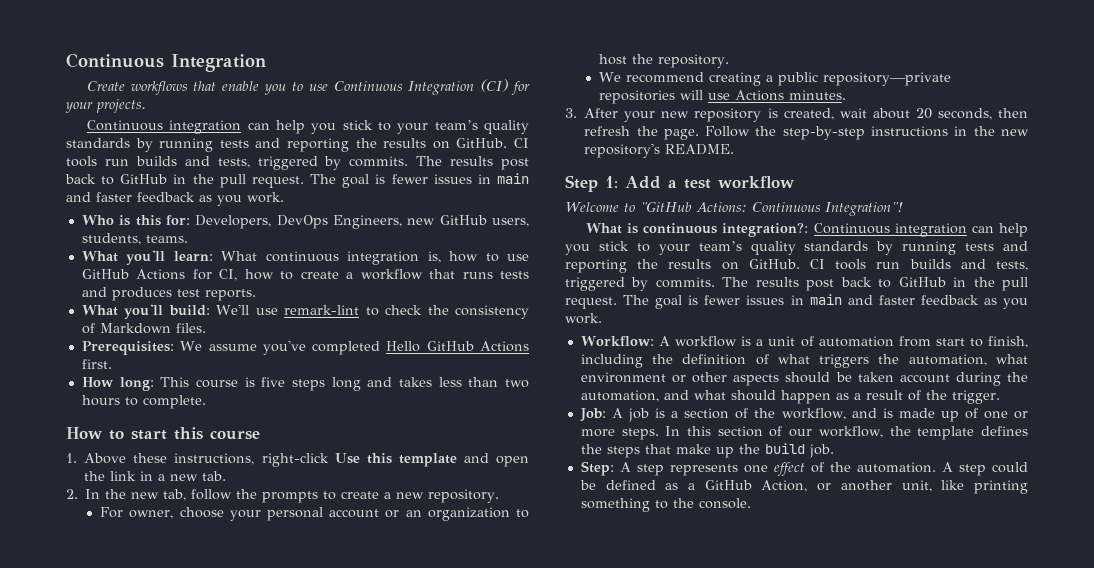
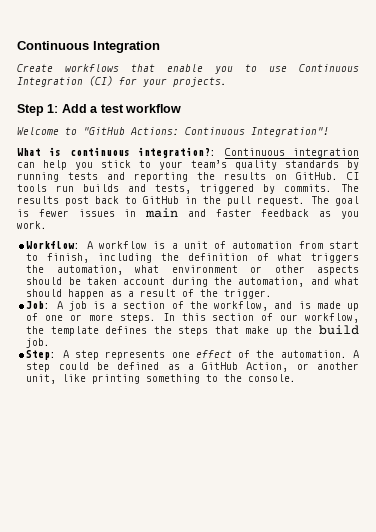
[87,120,530,134] [66,138,530,152] [66,156,529,170] [65,173,529,188] [66,192,284,206] [81,215,530,229] [81,233,188,245] [81,250,529,265] [81,269,529,281] [81,287,256,301] [81,304,530,319] [81,323,206,334] [81,340,530,355] [81,359,112,369] [81,377,530,391] [81,395,206,409] [66,427,260,440] [66,453,529,467] [84,471,227,481] [66,489,500,503] [100,507,529,521] [599,54,730,68] [599,72,952,86] [599,90,847,104] [565,108,1028,122] [584,126,1029,140] [584,143,735,158] // Continuous integration can help you stick to your team’s quality standards by running tests and reporting the results on GitHub. CI tools run builds and tests, triggered by commits. The results post back to GitHub in the pull request. The goal is fewer issues in main and faster feedback as you work. // Who is this for: Developers, DevOps Engineers, new GitHub users, students, teams. // What you'll learn: What continuous integration is, how to use GitHub Actions for CI, how to create a workflow that runs tests and produces test reports. // What you'll build: We'll use remark-lint to check the consistency of Markdown files. // Prerequisites: We assume you've completed Hello GitHub Actions first. // How long: This course is five steps long and takes less than two hours to complete. // How to start this course // 1. Above these instructions, right-click Use this template and open the link in a new tab. // 2. In the new tab, follow the prompts to create a new repository. // For owner, choose your personal account or an organization to host the repository. // We recommend creating a public repository—private repositories will use Actions minutes. // 3. After your new repository is created, wait about 20 seconds, then refresh the page. Follow the step-by-step instructions in the new repository's README. -> (227, 82) none

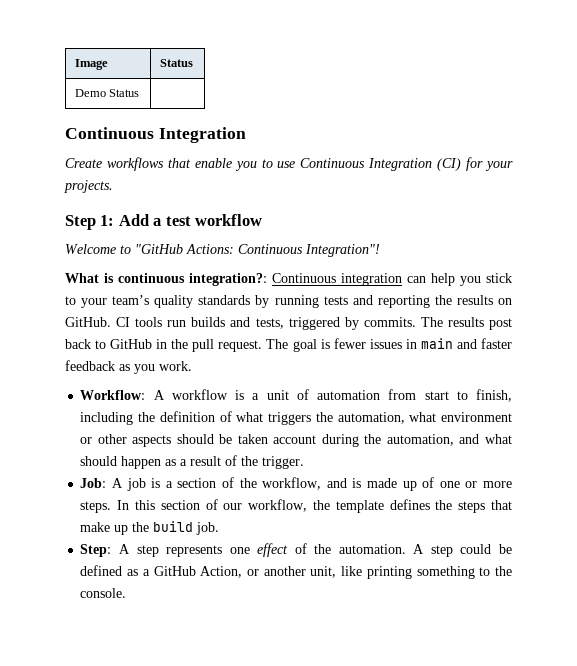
(17, 45) none -> [74,59,108,70] [159,59,193,67] [74,89,140,97] Image | Status // Demo Status | //

